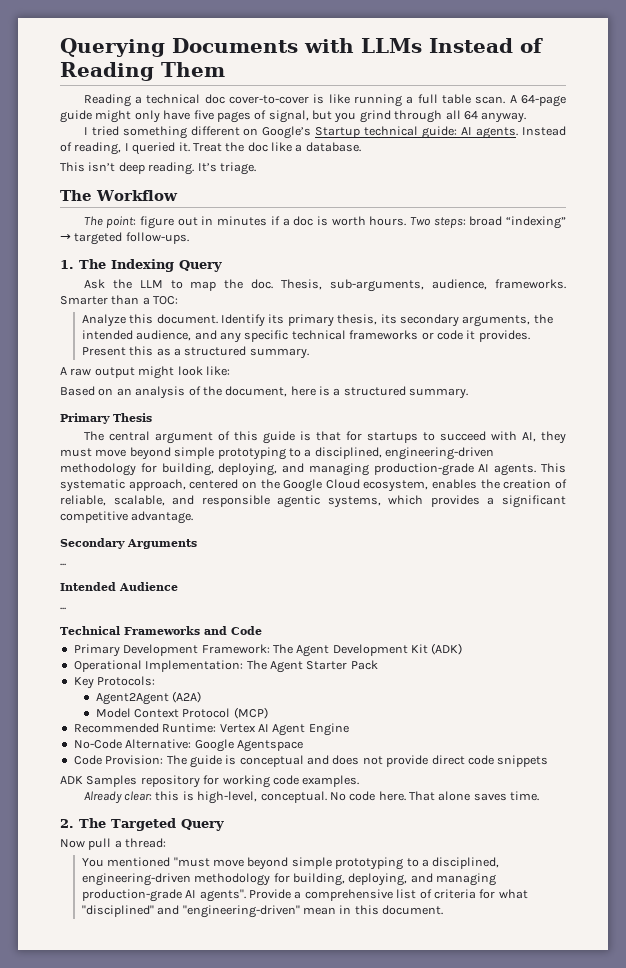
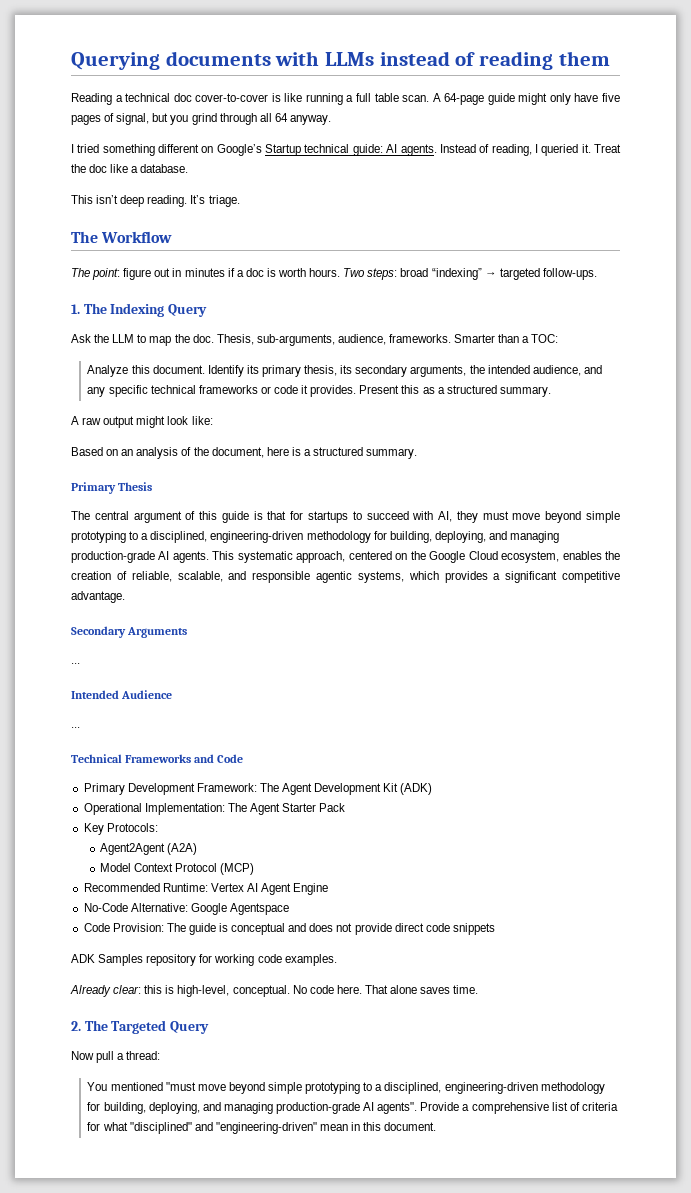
[172,38,298,53] Documents -> [165,51,271,66] documents
[429,38,543,53] [60,62,225,81] Instead of Reading Them -> [379,51,610,70] instead of reading them

